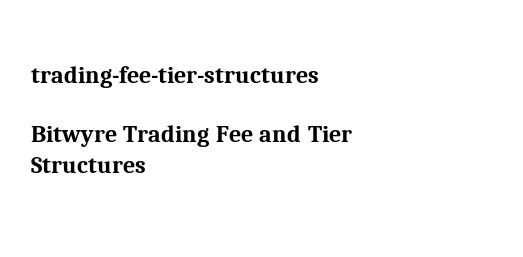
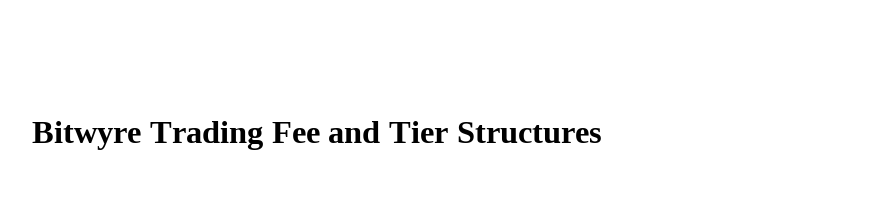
[31,66,319,88] trading-fee-tier-structures // -> (32, 135) none

